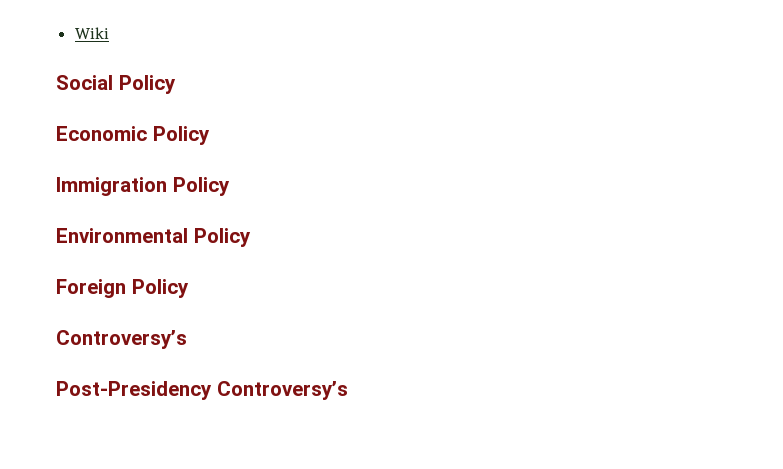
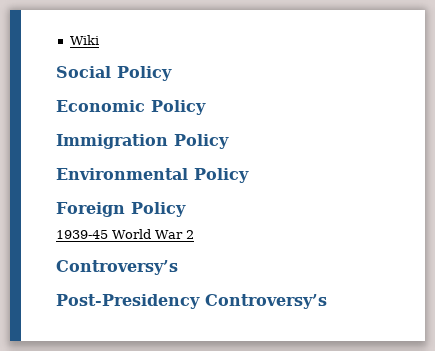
(189, 288) none -> [56,229,194,239] // 1939-45 World War 2

